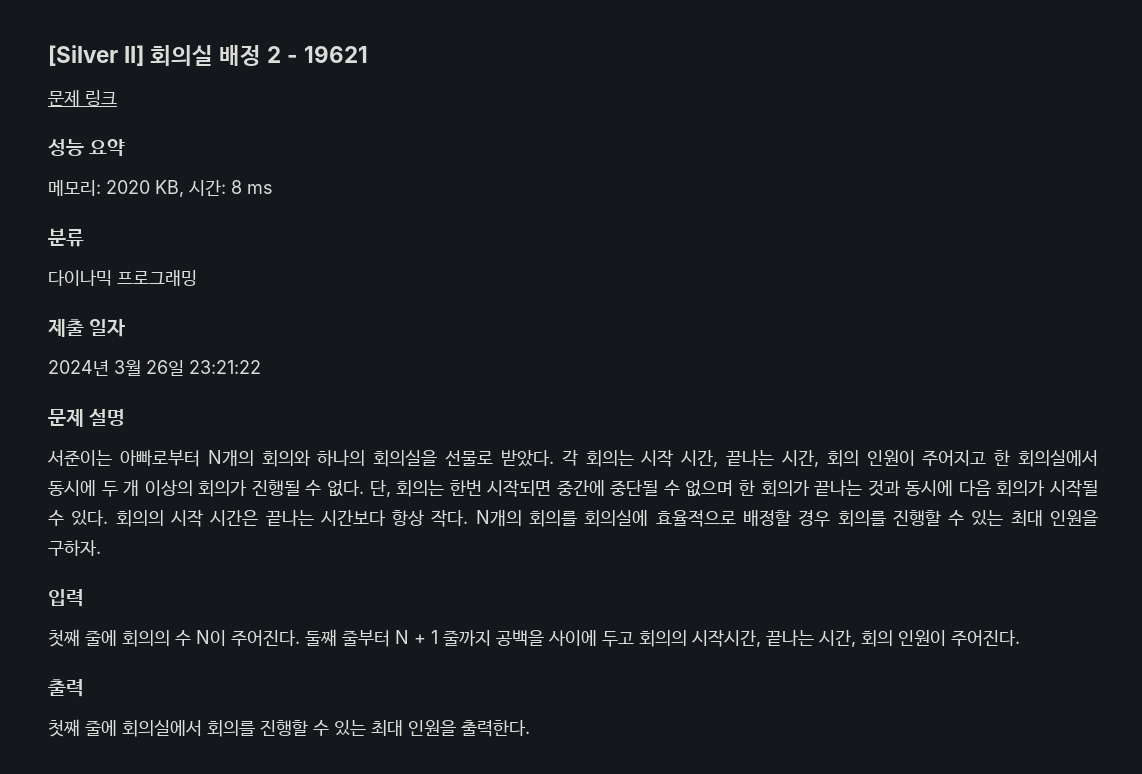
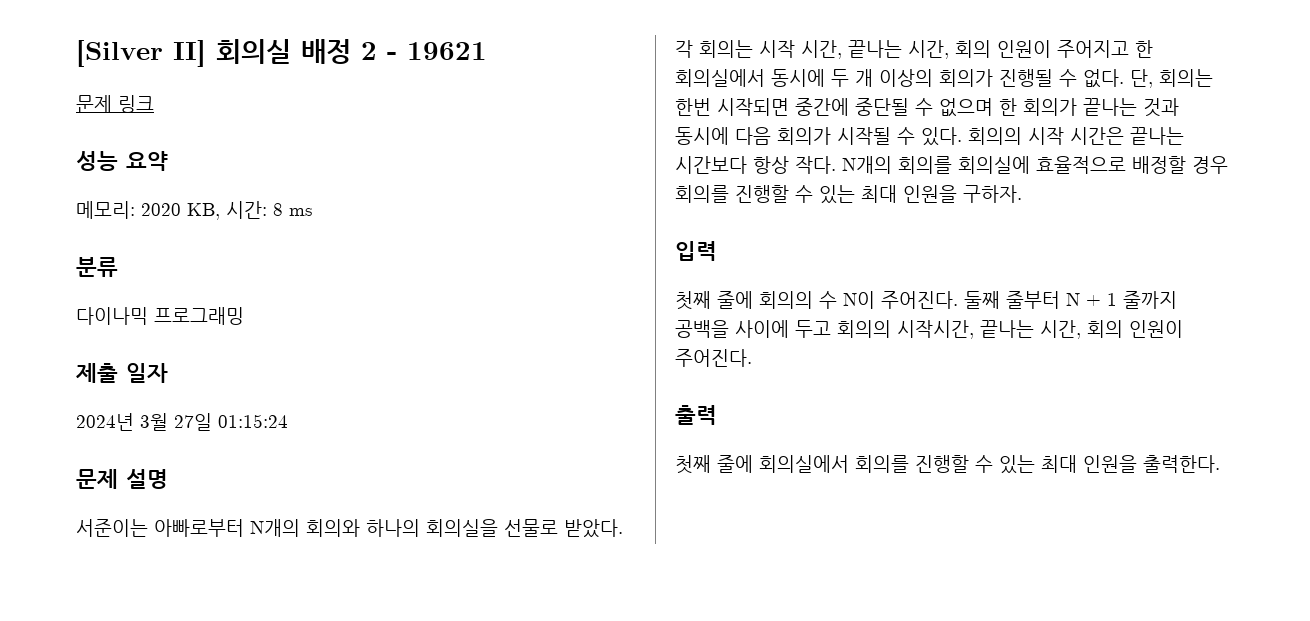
[146,360,261,376] 26일 23:21:22 -> [174,413,288,431] 27일 01:15:24

